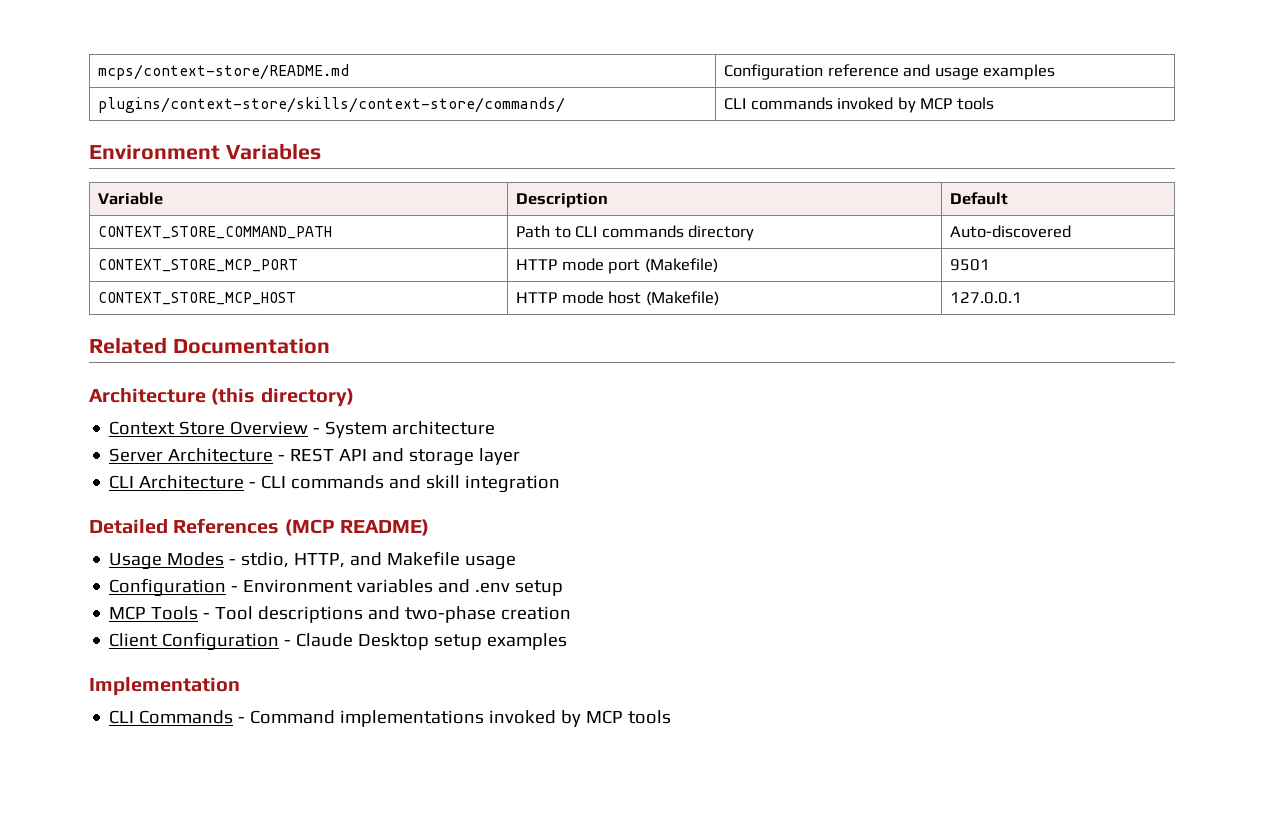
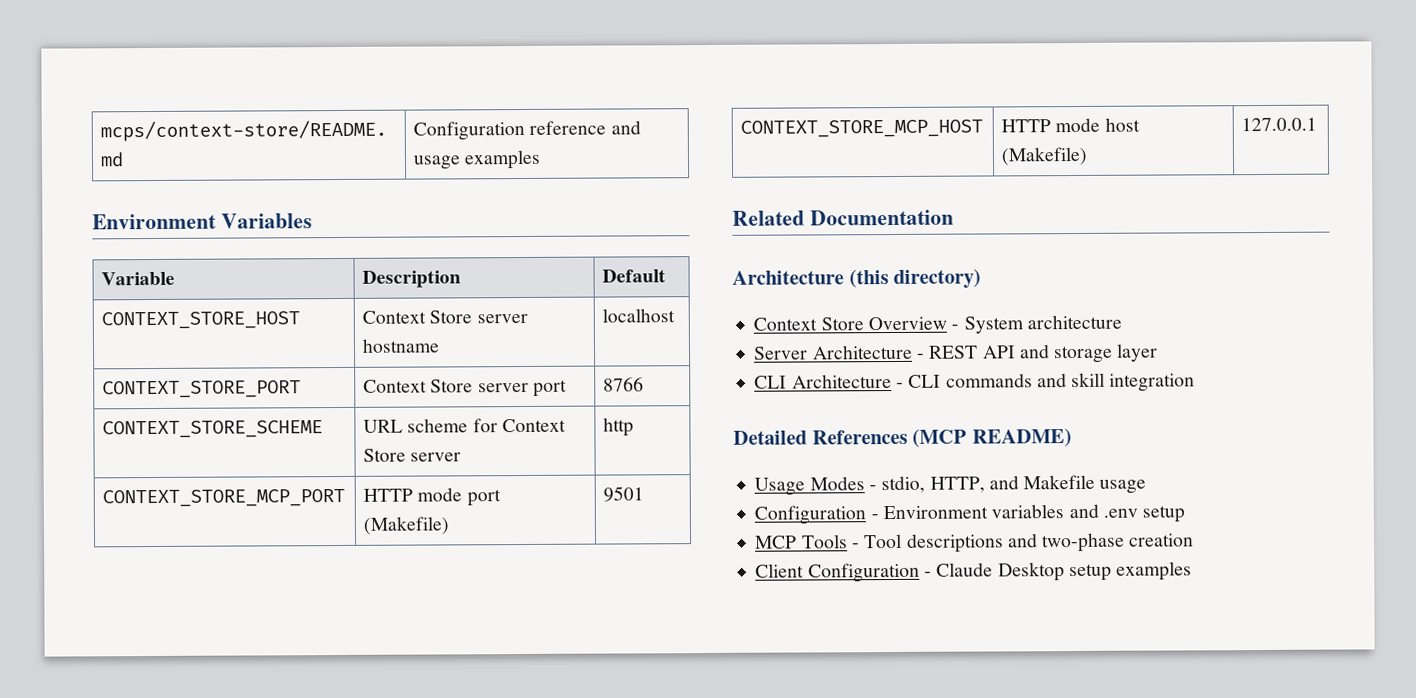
[98,97,566,113] [724,97,994,113] // plugins/context-store/skills/context-store/commands/ | CLI commands invoked by MCP tools -> (542, 159) none
[98,226,333,239] [516,225,755,241] [950,225,1072,238] CONTEXT_STORE_COMMAND_PATH | Path to CLI commands directory | Auto-discovered -> [101,311,301,330] [362,310,528,324] [362,338,441,353] [602,308,676,323] [102,380,302,399] [363,379,567,397] [603,377,645,392] [102,420,324,439] [363,418,566,433] [363,448,462,462] [603,417,635,437] CONTEXT_STORE_HOST | Context Store server hostname | localhost // CONTEXT_STORE_PORT | Context Store server port | 8766 // CONTEXT_STORE_SCHEME | URL scheme for Context Store server | http
[89,677,240,696] [109,710,672,727] // Implementation // CLI Commands - Command implementations invoked by MCP tools -> (1193, 571) none

